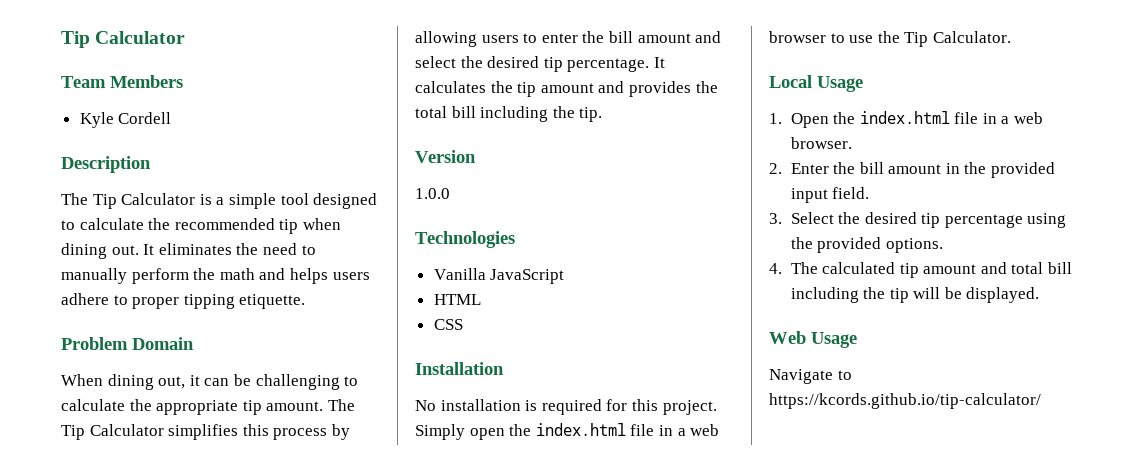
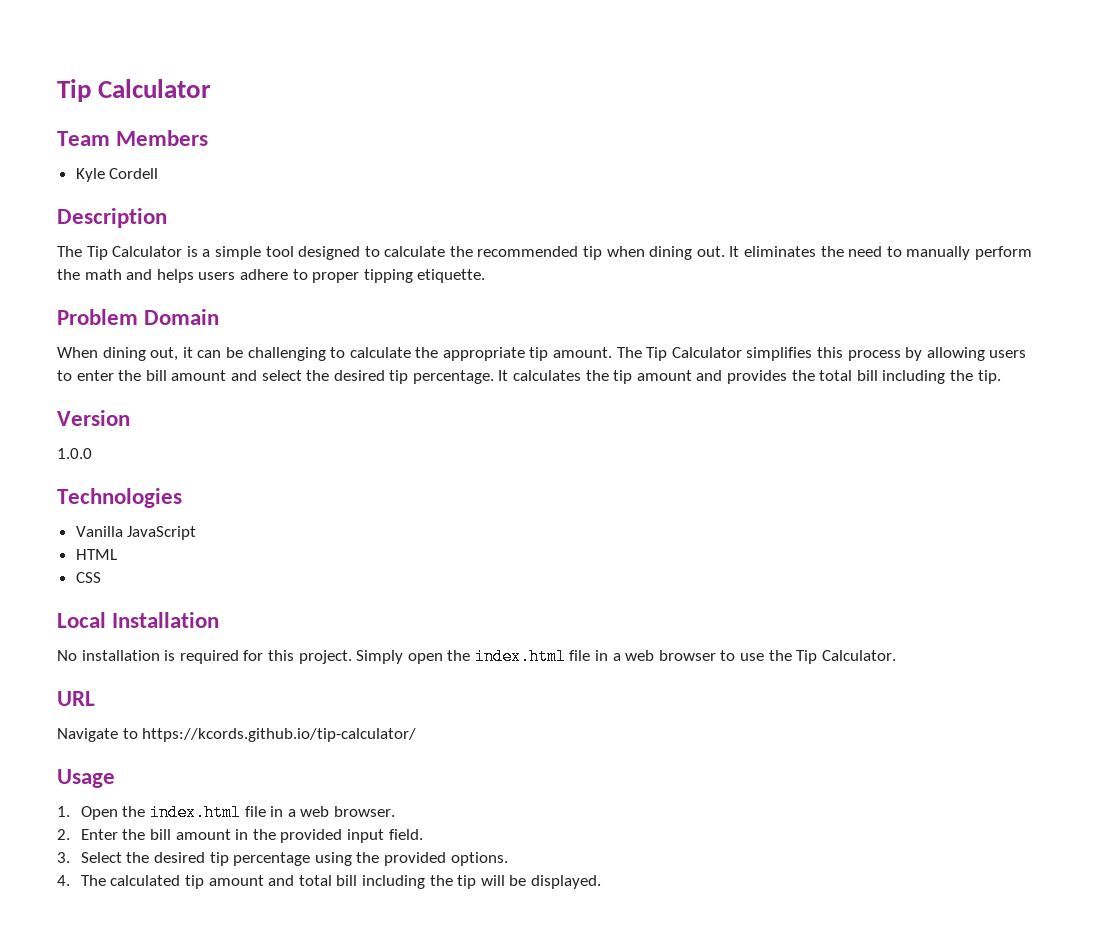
(463, 324) none -> [57,612,106,628] Local
[769,75,812,88] Local -> [57,691,95,706] [57,728,417,742] URL // Navigate to https://kcords.github.io/tip-calculator/ //
[769,331,857,348] [769,369,852,384] [769,393,1041,409] // Web Usage // Navigate to https://kcords.github.io/tip-calculator/ -> (601, 882) none

